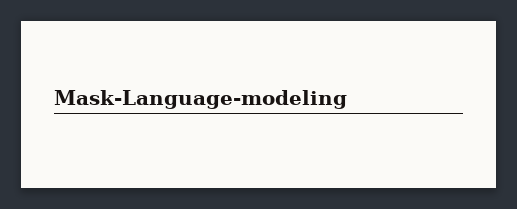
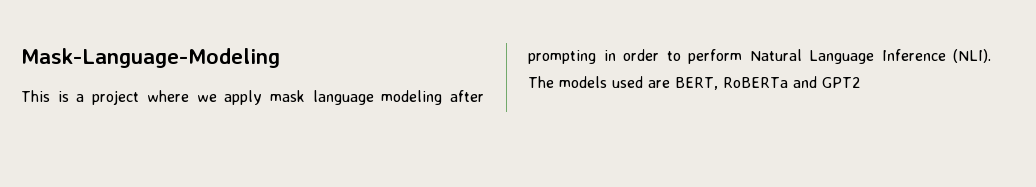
[54,90,347,109] Mask-Language-modeling -> [21,48,280,68] [21,90,484,105] [528,49,991,64] [528,76,860,90] Mask-Language-Modeling // This is a project where we apply mask language modeling after prompting in order to perform Natural Language Inference (NLI). The models used are BERT, RoBERTa and GPT2

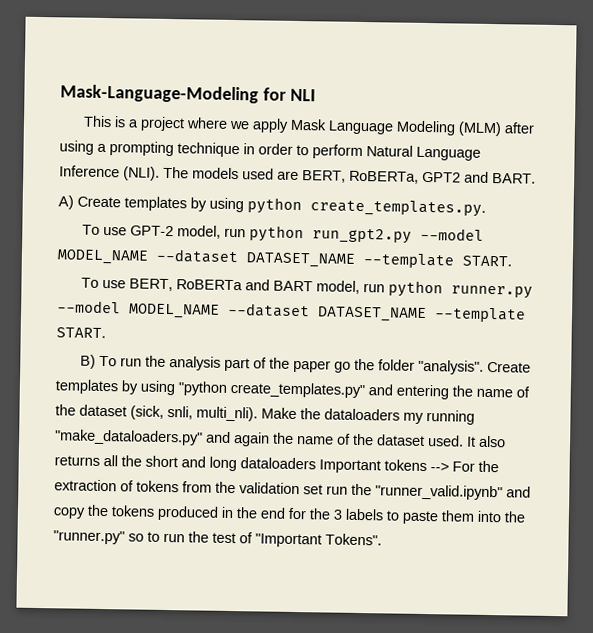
(280, 58) none -> [262,87,316,102] for NLI
[269,90,484,105] [528,50,596,64] mask language modeling after prompting -> [289,118,535,137] [59,140,240,158] Mask Language Modeling (MLM) after using a prompting technique
[723,76,860,88] RoBERTa and GPT2 -> [349,170,536,184] [58,195,486,217] [81,224,484,244] [57,248,512,269] [80,277,533,299] [57,300,526,323] [56,327,106,339] [79,354,531,375] [55,379,530,400] [55,404,475,425] [55,429,506,448] [54,455,499,474] [54,479,531,501] [53,504,525,525] [53,530,382,548] RoBERTa, GPT2 and BART. // A) Create templates by using python create_templates.py. // To use GPT-2 model, run python run_gpt2.py --model MODEL_NAME --dataset DATASET_NAME --template START. // To use BERT, RoBERTa and BART model, run python runner.py --model MODEL_NAME --dataset DATASET_NAME --template START. // B) To run the analysis part of the paper go the folder "analysis". Create templates by using "python create_templates.py" and entering the name of the dataset (sick, snli, multi_nli). Make the dataloaders my running "make_dataloaders.py" and again the name of the dataset used. It also returns all the short and long dataloaders Important tokens --> For the extraction of tokens from the validation set run the "runner_valid.ipynb" and copy the tokens produced in the end for the 3 labels to paste them into the "runner.py" so to run the test of "Important Tokens".

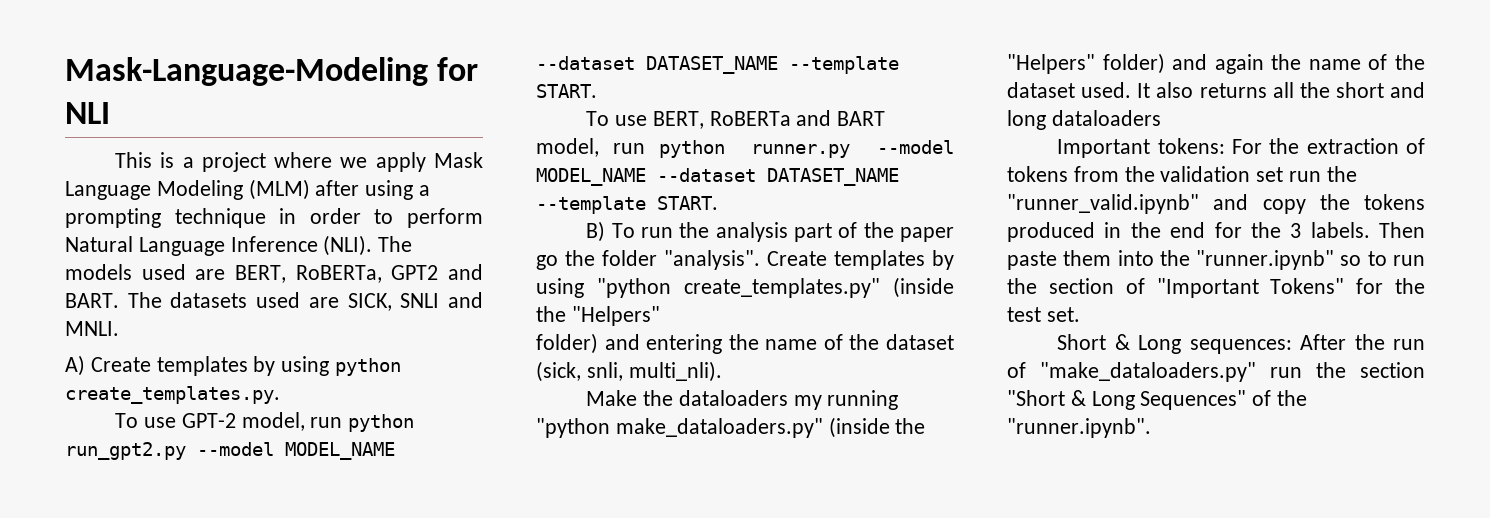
(536, 178) none -> [127,292,484,311] [65,321,119,336] The datasets used are SICK, SNLI and MNLI.
(365, 390) none -> [893,277,954,298] [536,306,660,326] [536,333,598,354] (inside the "Helpers" // folder)
(258, 414) none -> (722, 371) //
[55,429,203,446] "make_dataloaders.py" -> [536,417,926,438] [1007,53,1165,74] "python make_dataloaders.py" (inside the "Helpers" folder)
[319,459,449,474] Important tokens --> -> [1057,138,1225,158] // Important tokens:
[345,508,399,521] labels to -> [1310,222,1425,238] labels. Then
[53,530,125,545] "runner.py" -> [1196,250,1335,270] "runner.ipynb"
[212,532,236,544] test -> [1048,278,1114,294] section
[325,533,382,546] Tokens". -> [1270,278,1425,294] [1007,307,1080,322] [1057,334,1425,354] [1007,362,1425,382] [1007,390,1308,410] [1007,418,1151,438] Tokens" for the test set. // Short & Long sequences: After the run of "make_dataloaders.py" run the section "Short & Long Sequences" of the "runner.ipynb".

